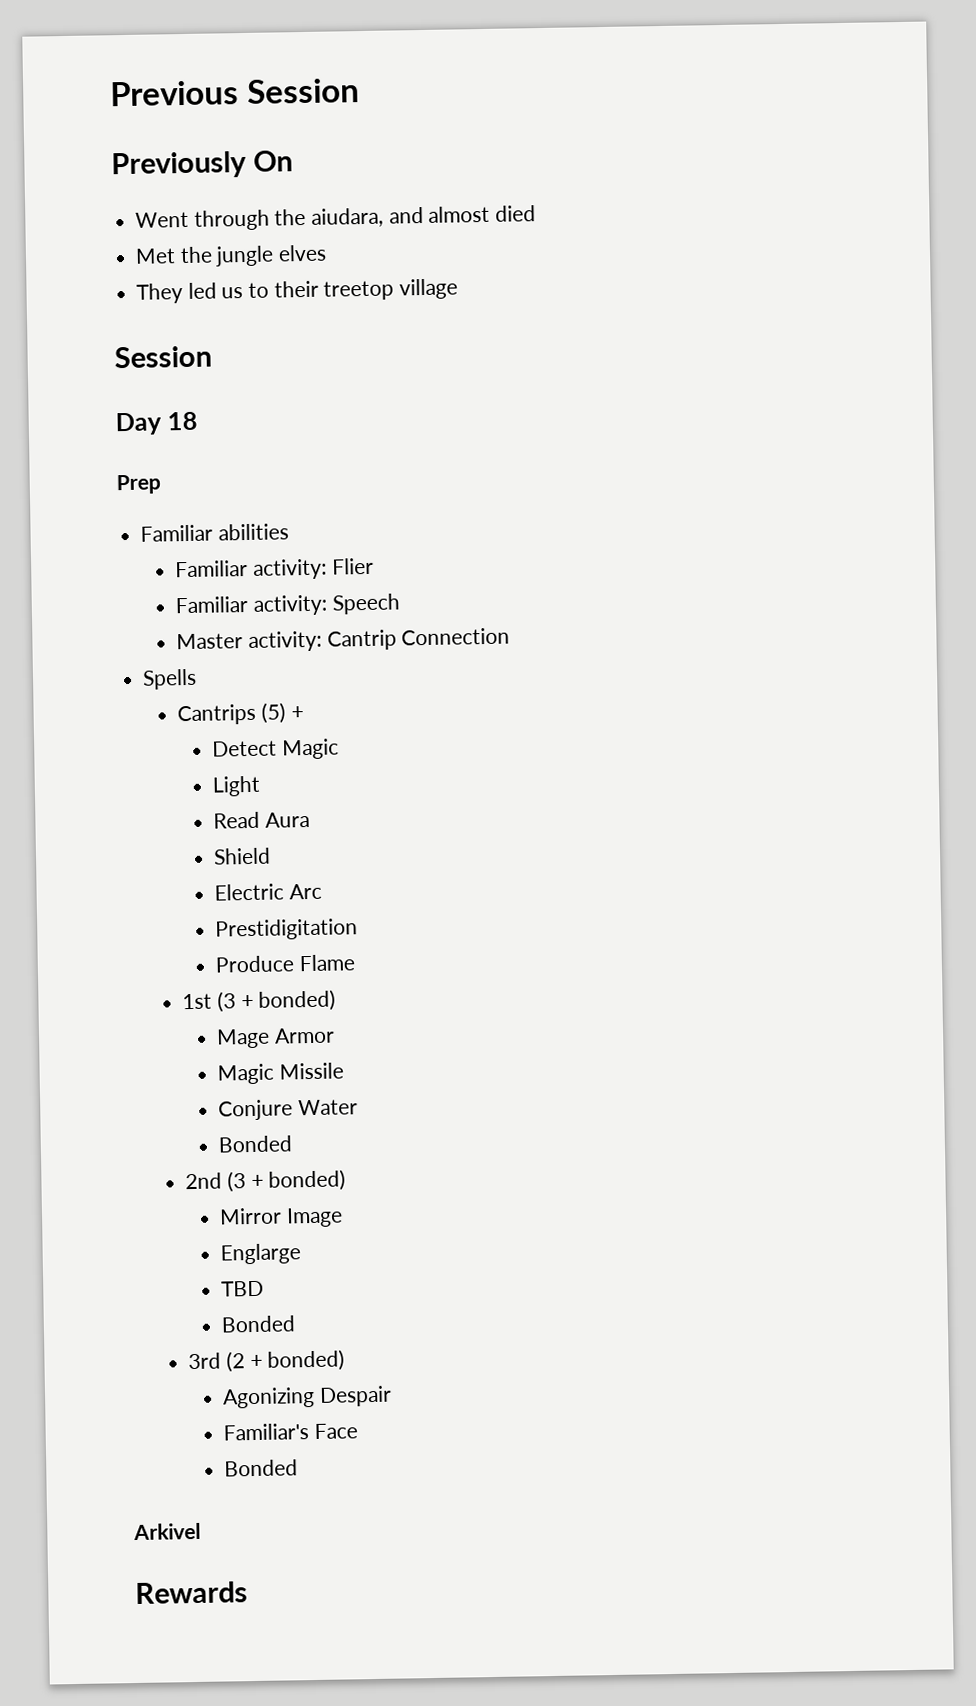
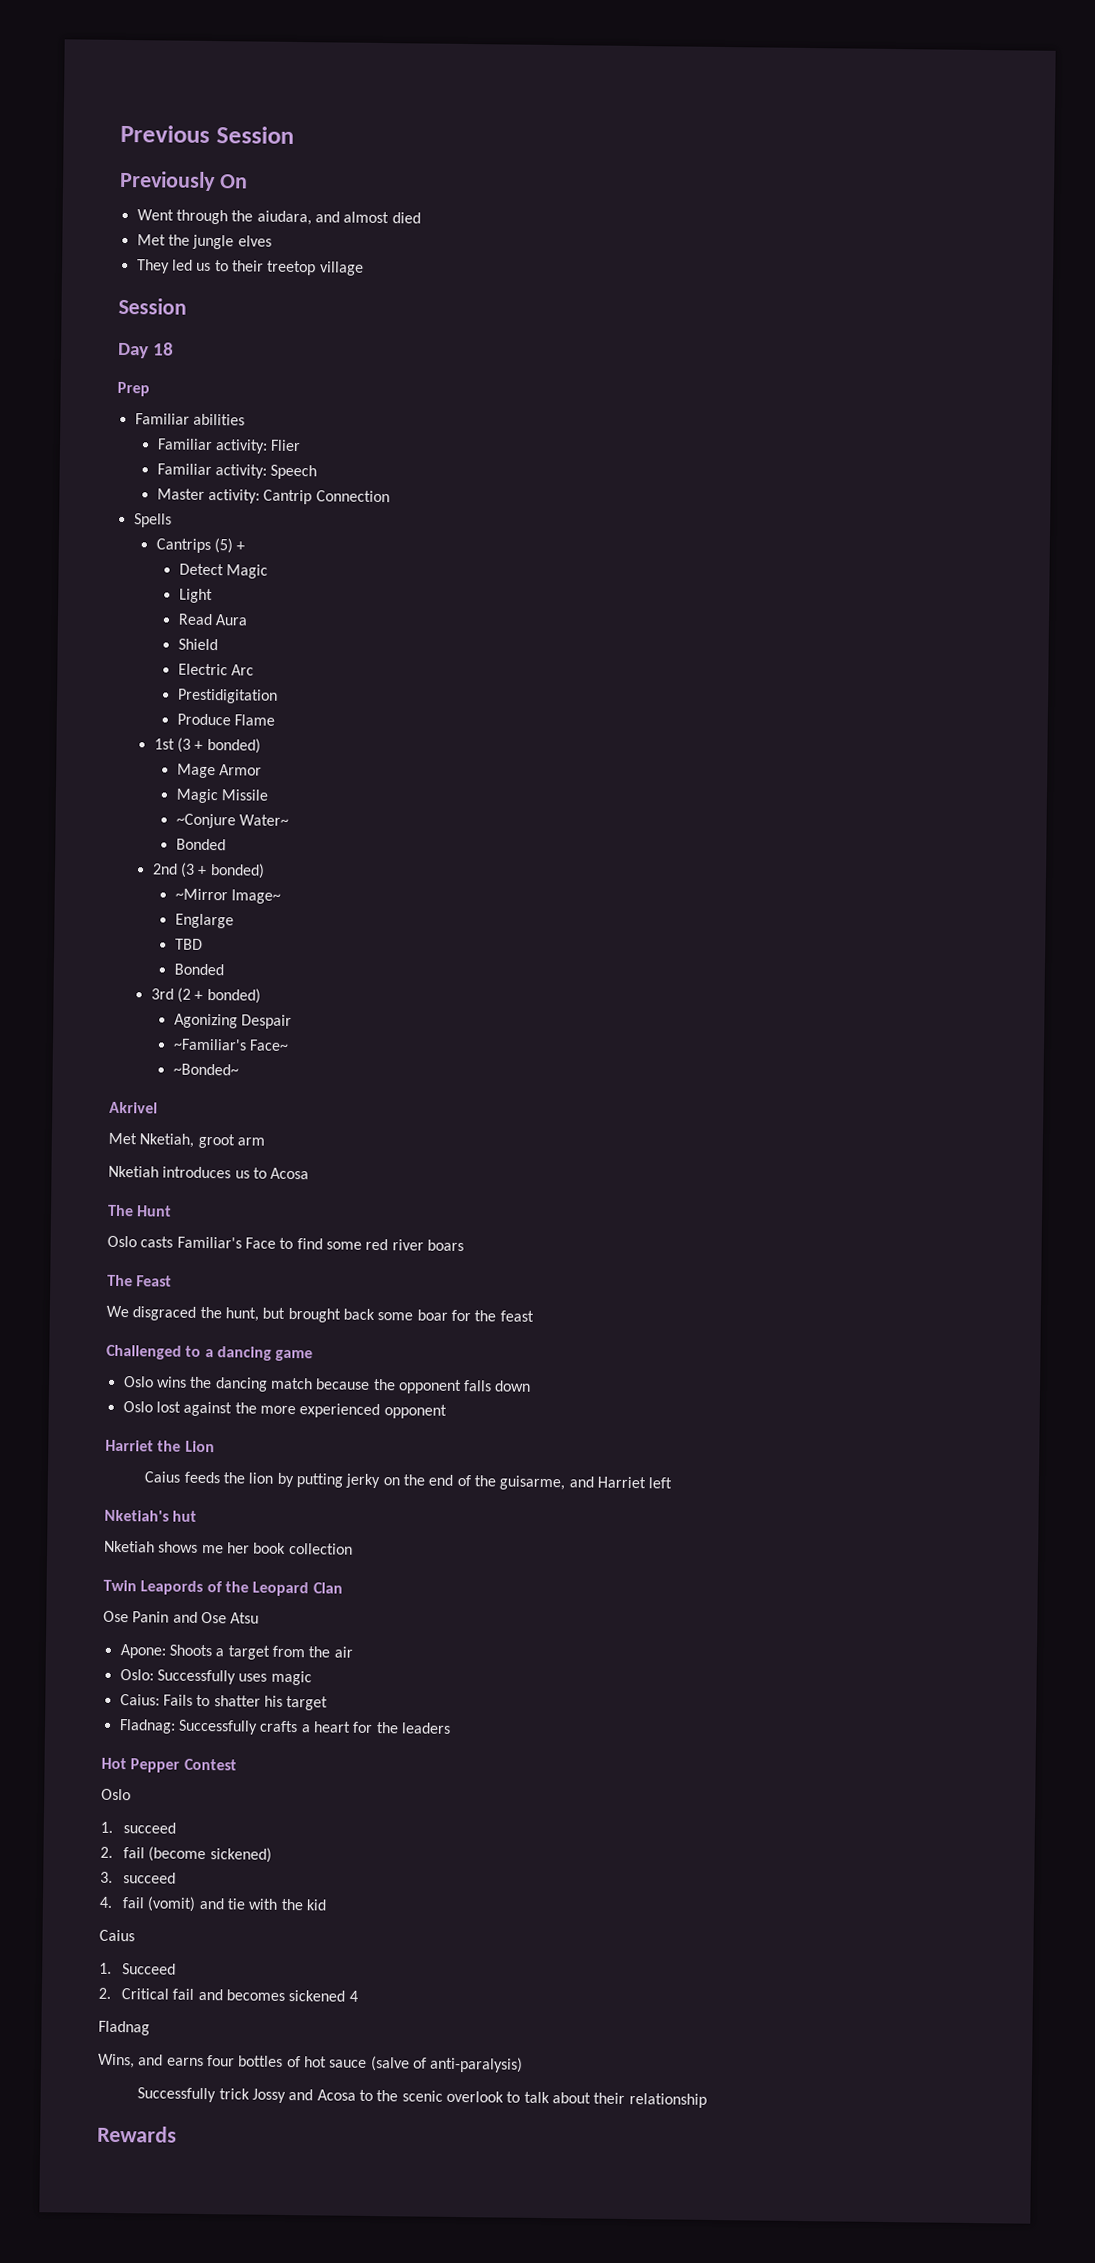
[218,1099,358,1121] Conjure Water -> [175,813,289,829] ~Conjure Water~
[219,1207,343,1228] Mirror Image -> [174,888,281,904] ~Mirror Image~
[223,1423,358,1441] [224,1459,299,1477] [133,1522,201,1541] Familiar's Face // Bonded // Arkivel -> [172,1038,289,1051] [172,1063,239,1076] [109,1101,158,1114] [108,1132,265,1149] [108,1165,310,1180] [107,1204,173,1217] [107,1235,464,1252] [107,1274,173,1287] [106,1305,534,1323] [106,1344,314,1362] [122,1376,532,1395] [122,1401,447,1419] [105,1439,215,1453] [144,1471,673,1491] [104,1509,198,1522] [104,1540,353,1555] [103,1579,343,1597] [103,1610,260,1624] [119,1644,353,1660] [119,1669,312,1686] [119,1694,329,1711] [118,1719,451,1735] [101,1757,237,1773] [101,1788,131,1801] [100,1821,177,1834] [100,1846,272,1863] [100,1871,177,1884] [99,1896,327,1912] [99,1929,135,1942] [99,1962,177,1975] [98,1987,358,2002] [98,2020,150,2036] [98,2053,524,2073] [137,2087,707,2108] ~Familiar's Face~ // ~Bonded~ // Akrivel // Met Nketiah, groot arm // Nketiah introduces us to Acosa // The Hunt // Oslo casts Familiar's Face to find some red river boars // The Feast // We disgraced the hunt, but brought back some boar for the feast // Challenged to a dancing game // Oslo wins the dancing match because the opponent falls down // Oslo lost against the more experienced opponent // Harriet the Lion // Caius feeds the lion by putting jerky on the end of the guisarme, and Harriet left // Nketiah's hut // Nketiah shows me her book collection // Twin Leapords of the Leopard Clan // Ose Panin and Ose Atsu // Apone: Shoots a target from the air // Oslo: Successfully uses magic // Caius: Fails to shatter his target // Fladnag: Successfully crafts a heart for the leaders // Hot Pepper Contest // Oslo // 1. succeed // 2. fail (become sickened) // 3. succeed // 4. fail (vomit) and tie with the kid // Caius // 1. Succeed // 2. Critical fail and becomes sickened 4 // Fladnag // Wins, and earns four bottles of hot sauce (salve of anti-paralysis) // Successfully trick Jossy and Acosa to the scenic overlook to talk about their relationship

